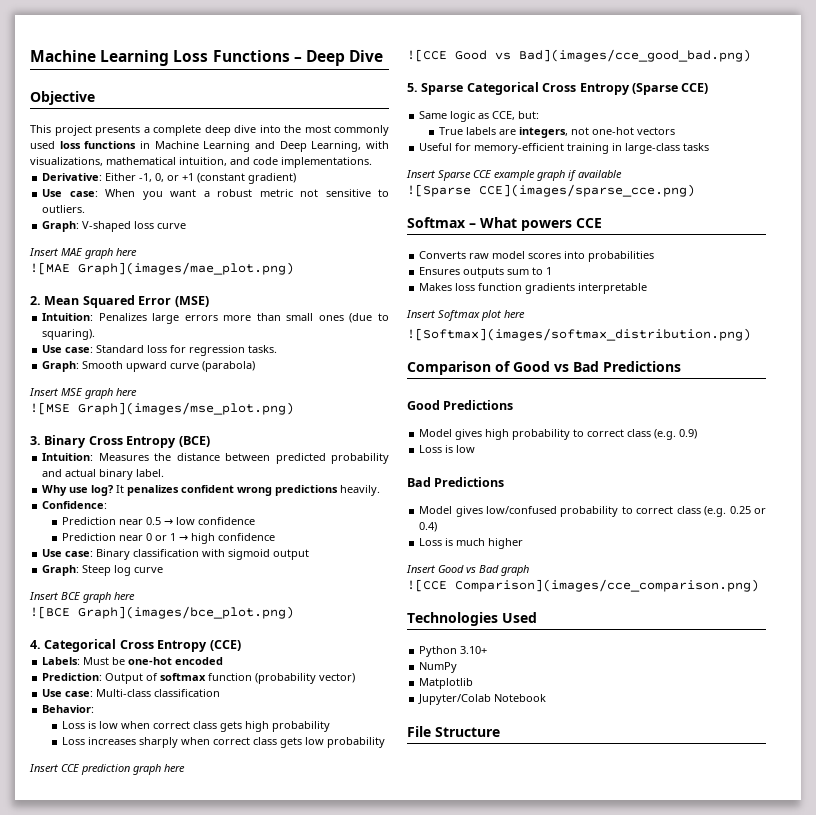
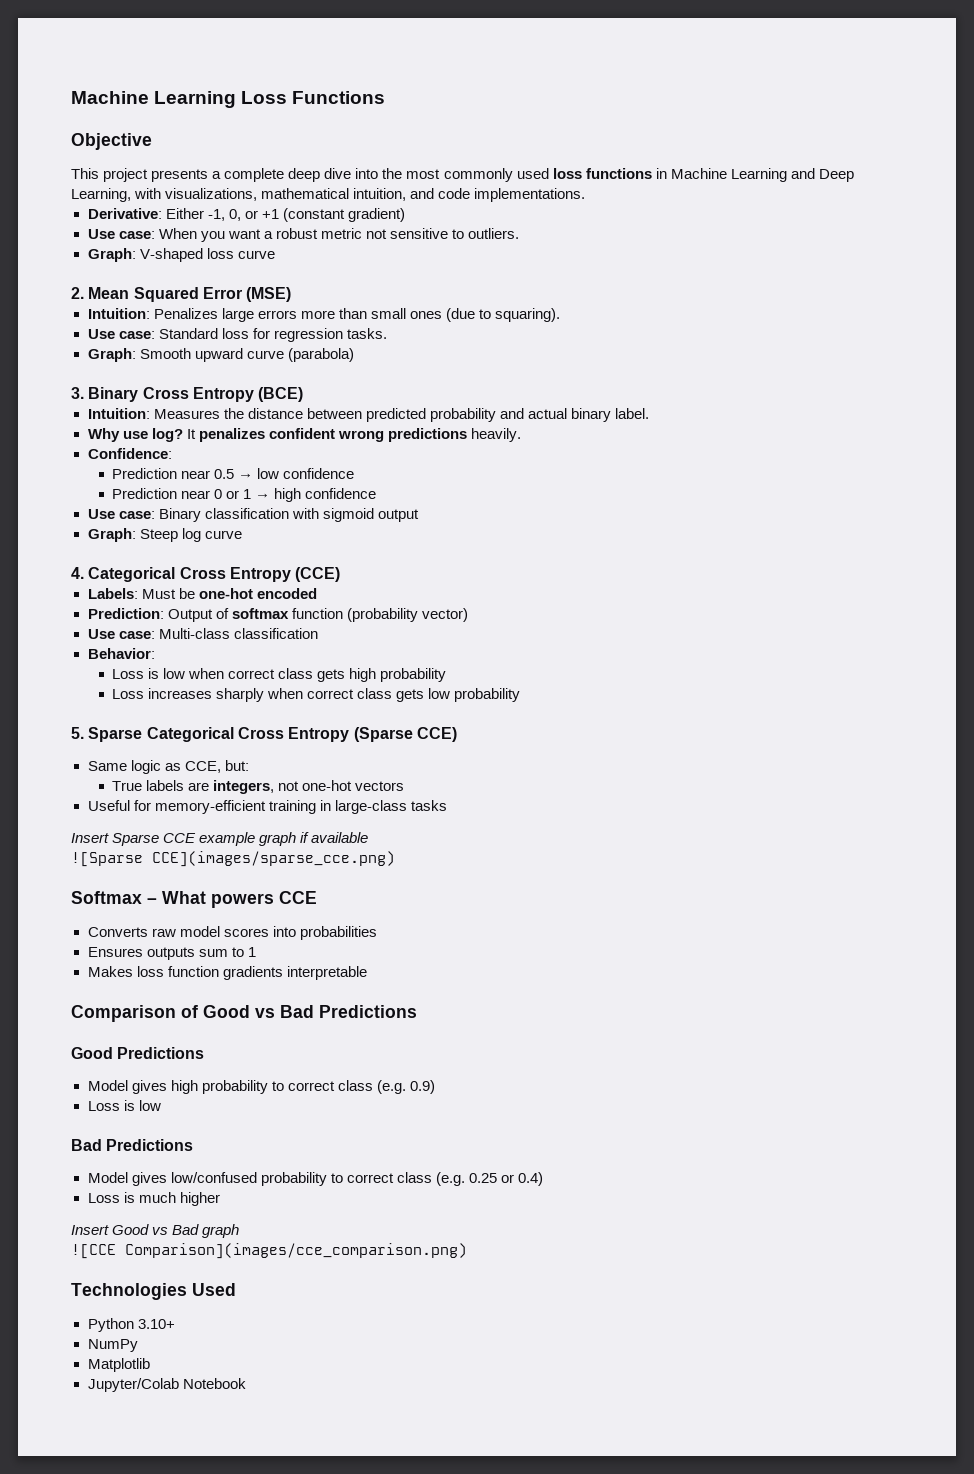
[293,50,384,66] – Deep Dive -> (386, 97) none
[29,248,137,259] [30,262,294,275] // Insert MAE graph here // ![MAE Graph](images/mae_plot.png) -> (275, 254) none
[29,388,137,399] [30,402,294,415] // Insert MSE graph here // ![MSE Graph](images/mse_plot.png) -> (354, 355) none
[29,592,135,603] [30,606,294,619] // Insert BCE graph here // ![BCE Graph](images/bce_plot.png) -> (242, 534) none
[29,764,185,775] [407,49,751,62] // Insert CCE prediction graph here // ![CCE Good vs Bad](images/cce_good_bad.png) -> (521, 695) none
[406,310,525,321] [407,328,751,341] // Insert Softmax plot here // ![Softmax](images/softmax_distribution.png) -> (367, 973) none
[407,726,500,737] // File Structure -> (246, 1383) none

